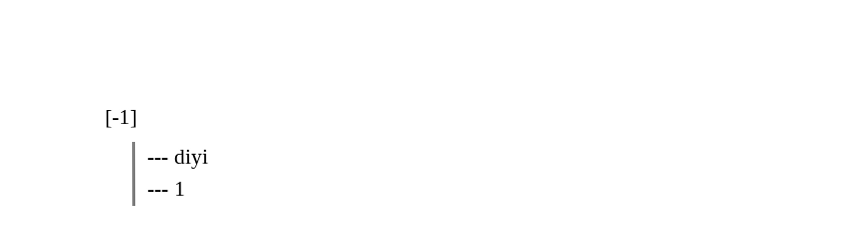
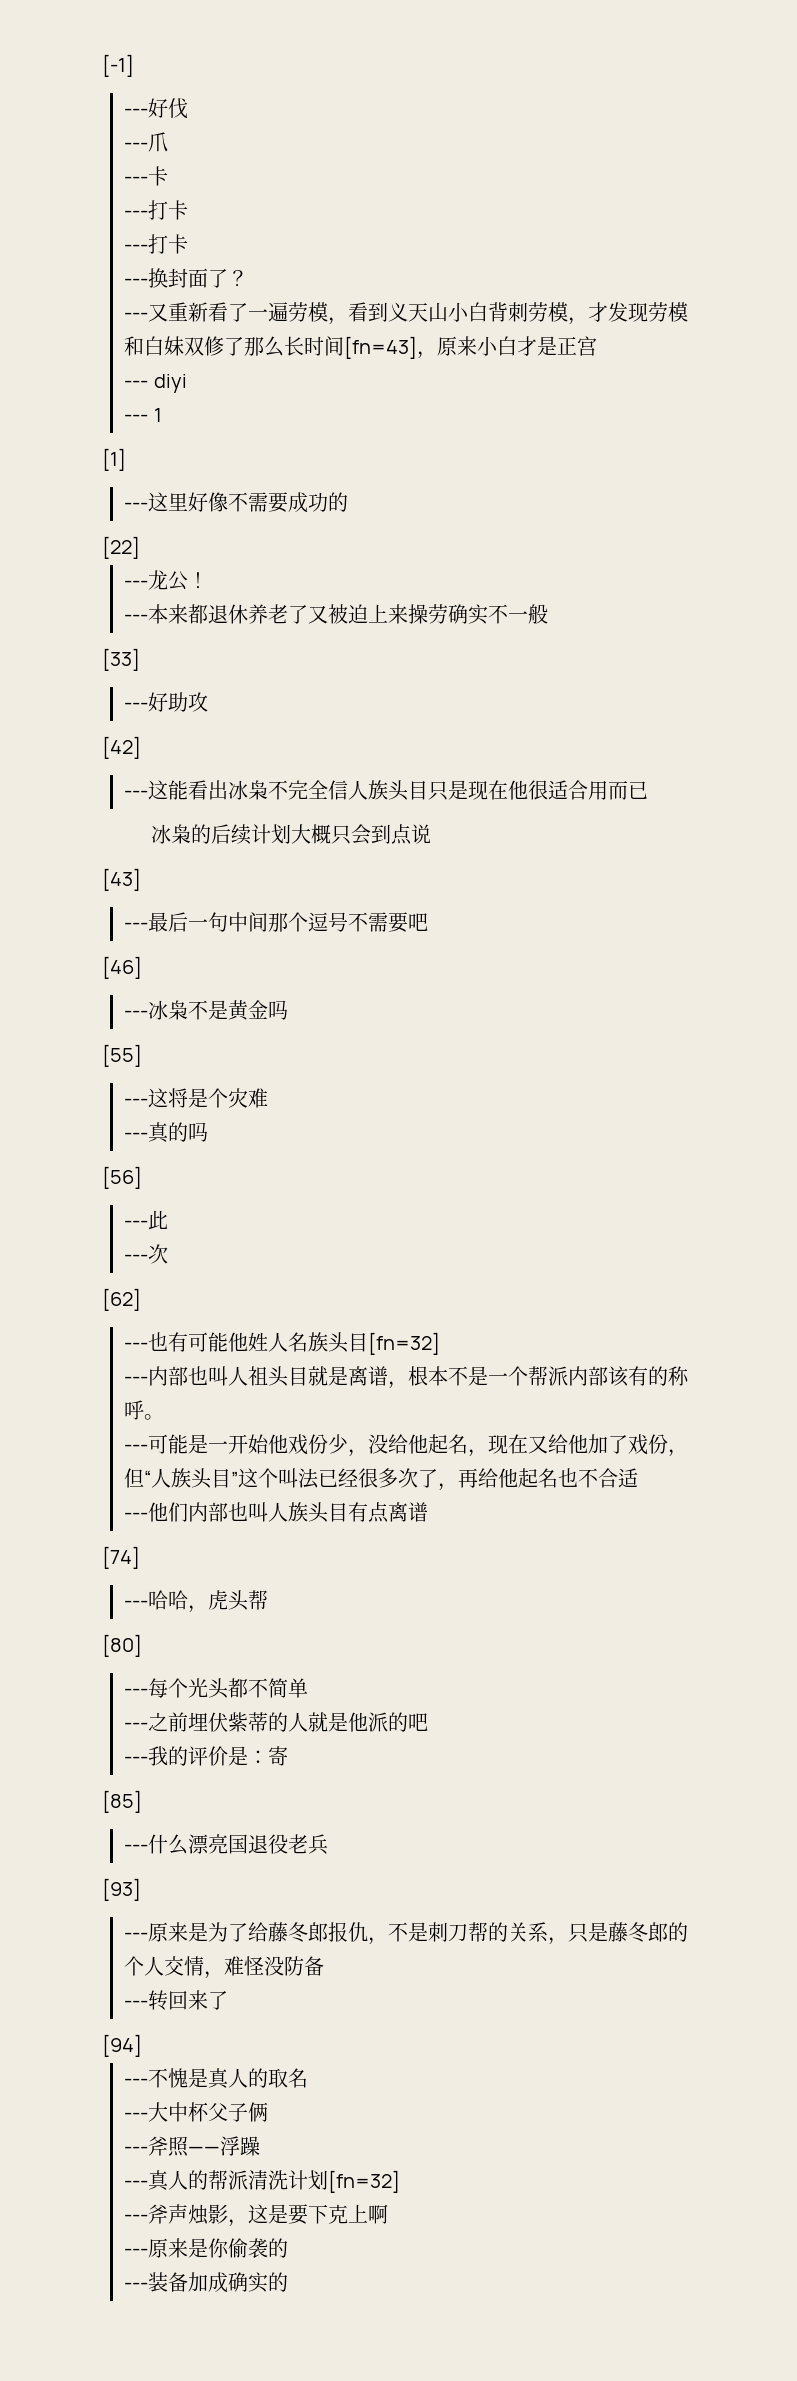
[173,149,209,169] [147,181,186,196] diyi // --- 1 -> [148,98,189,119] [124,132,169,152] [124,166,169,186] [124,200,189,220] [124,234,189,254] [124,268,249,288] [124,302,689,325] [124,336,598,359] [124,374,187,393] [124,408,162,422] [102,448,126,471] [124,492,349,513] [102,536,140,559] [124,570,209,591] [124,604,549,625] [102,648,140,671] [124,692,209,712] [102,736,141,759] [124,780,649,801] [151,824,432,845] [102,868,141,891] [124,912,429,933] [102,956,142,979] [124,1000,289,1021] [102,1044,142,1067] [124,1088,269,1108] [124,1122,209,1143] [102,1166,142,1189] [124,1210,169,1230] [124,1244,169,1264] [102,1288,141,1311] [124,1332,441,1355] [124,1366,690,1389] [124,1400,165,1420] [124,1434,689,1457] [124,1468,639,1491] [124,1502,429,1523] [102,1546,140,1569] [124,1590,269,1613] [102,1634,142,1657] [124,1678,309,1699] [124,1712,429,1732] [124,1746,289,1766] [102,1790,142,1813] [124,1834,329,1855] [102,1878,141,1901] [124,1922,689,1945] [124,1956,325,1979] [124,1990,229,2011] [102,2034,142,2057] [124,2068,309,2089] [124,2102,269,2122] [124,2136,261,2157] [124,2170,401,2193] [124,2204,389,2227] [124,2238,289,2258] [124,2272,289,2293] 好伐 // ---爪 // ---卡 // ---打卡 // ---打卡 // ---换封面了？ // ---又重新看了一遍劳模，看到义天山小白背刺劳模，才发现劳模和白妹双修了那么长时间[fn=43]，原来小白才是正宫 // --- diyi // --- 1 // [1] // ---这里好像不需要成功的 // [22] // ---龙公！ // ---本来都退休养老了又被迫上来操劳确实不一般 // [33] // ---好助攻 // [42] // ---这能看出冰枭不完全信人族头目只是现在他很适合用而已 // 冰枭的后续计划大概只会到点说 // [43] // ---最后一句中间那个逗号不需要吧 // [46] // ---冰枭不是黄金吗 // [55] // ---这将是个灾难 // ---真的吗 // [56] // ---此 // ---次 // [62] // ---也有可能他姓人名族头目[fn=32] // ---内部也叫人祖头目就是离谱，根本不是一个帮派内部该有的称呼。 // ---可能是一开始他戏份少，没给他起名，现在又给他加了戏份，但“人族头目”这个叫法已经很多次了，再给他起名也不合适 // ---他们内部也叫人族头目有点离谱 // [74] // ---哈哈，虎头帮 // [80] // ---每个光头都不简单 // ---之前埋伏紫蒂的人就是他派的吧 // ---我的评价是：寄 // [85] // ---什么漂亮国退役老兵 // [93] // ---原来是为了给藤冬郎报仇，不是刺刀帮的关系，只是藤冬郎的个人交情，难怪没防备 // ---转回来了 // [94] // ---不愧是真人的取名 // ---大中杯父子俩 // ---斧照——浮躁 // ---真人的帮派清洗计划[fn=32] // ---斧声烛影，这是要下克上啊 // ---原来是你偷袭的 // ---装备加成确实的

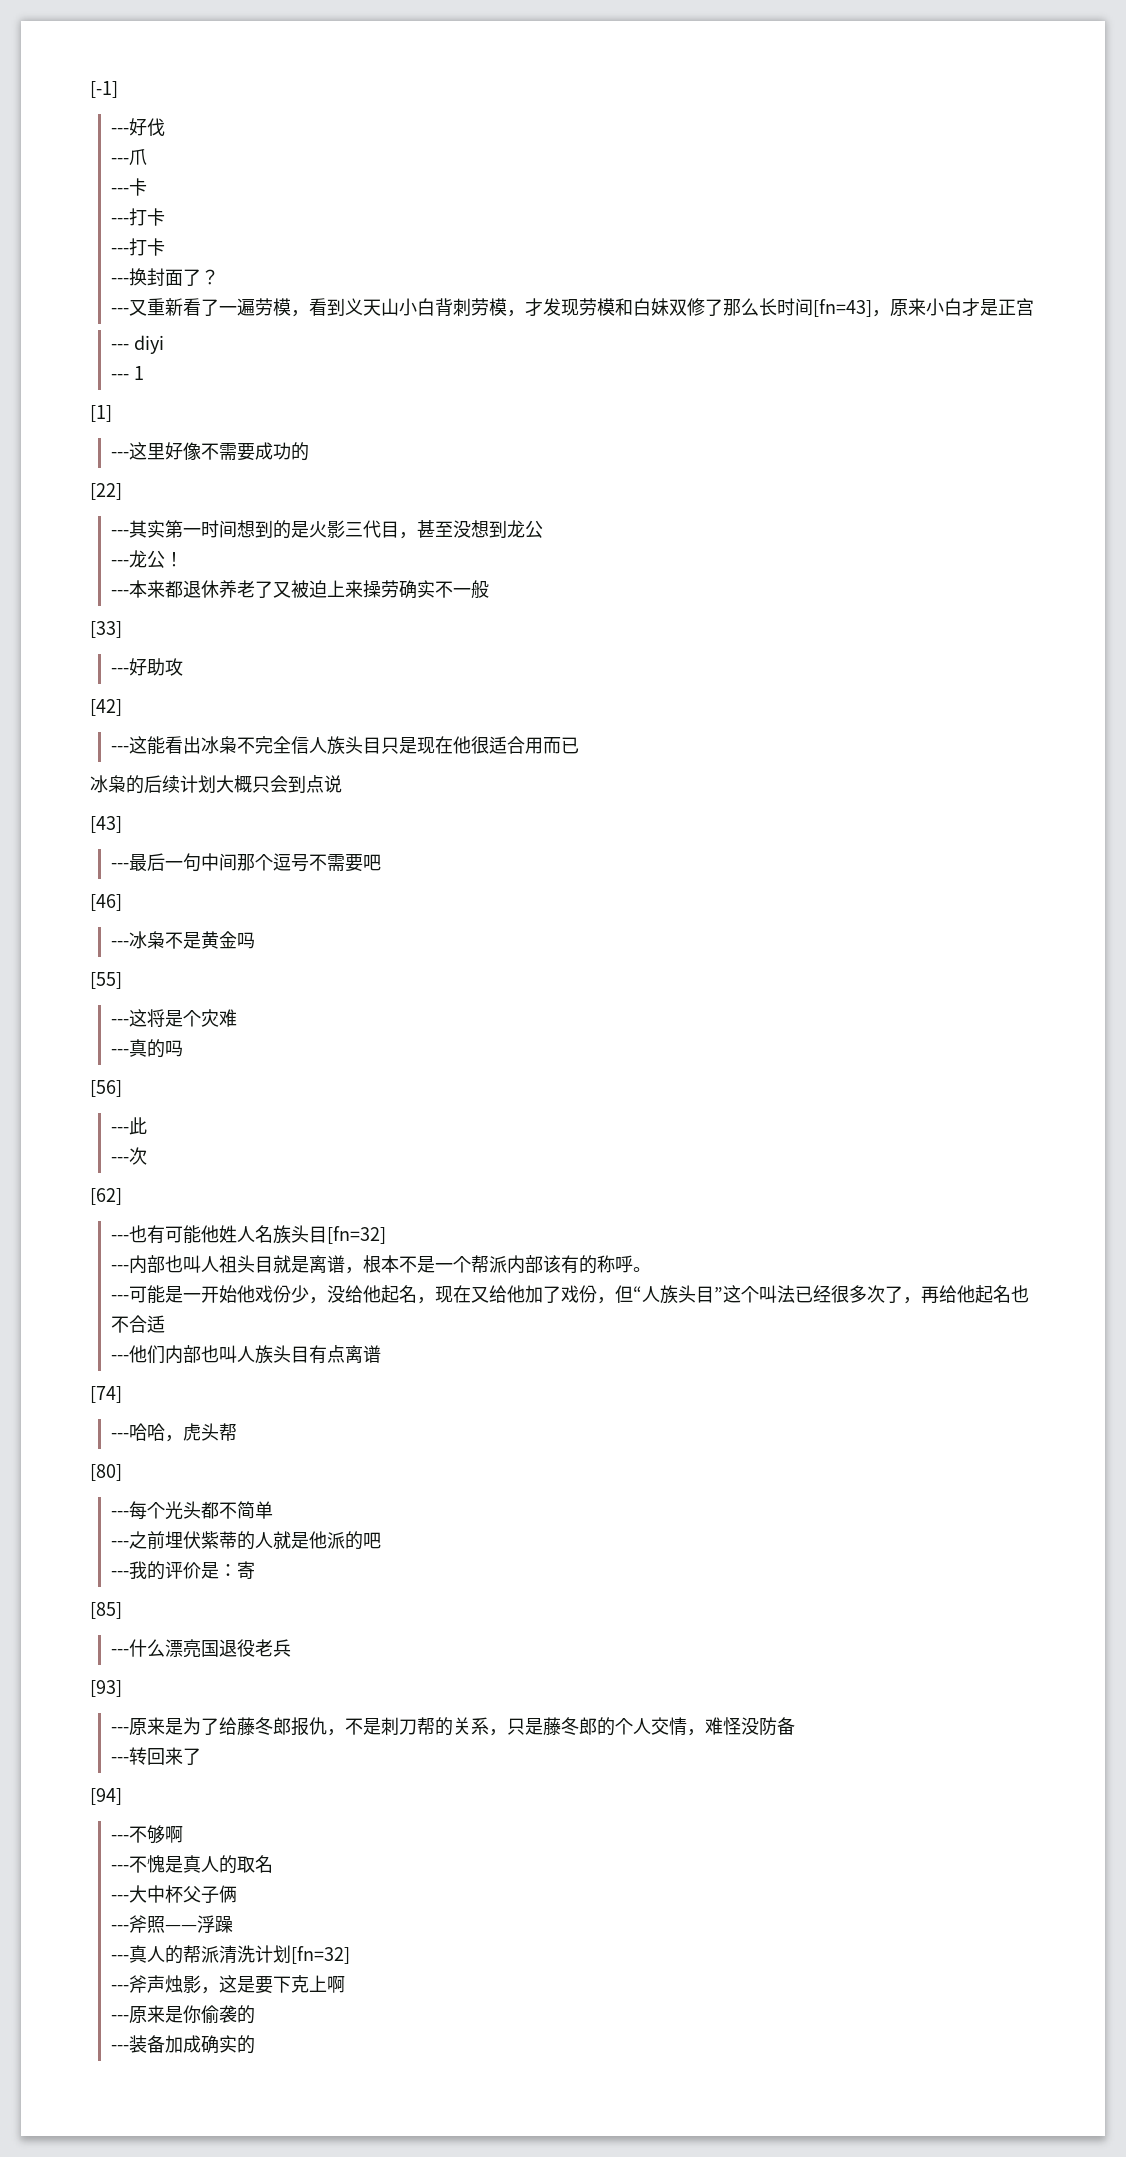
(140, 547) none -> [110,520,543,539] // ---其实第一时间想到的是火影三代目，甚至没想到龙公
(142, 2045) none -> [110,1825,183,1844] // ---不够啊

